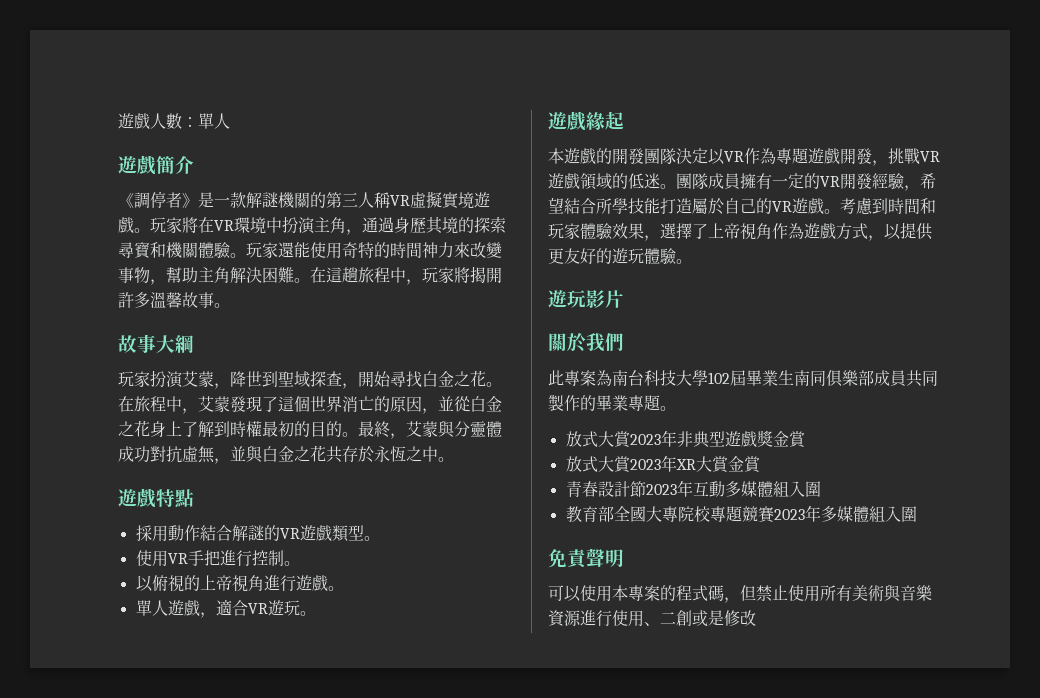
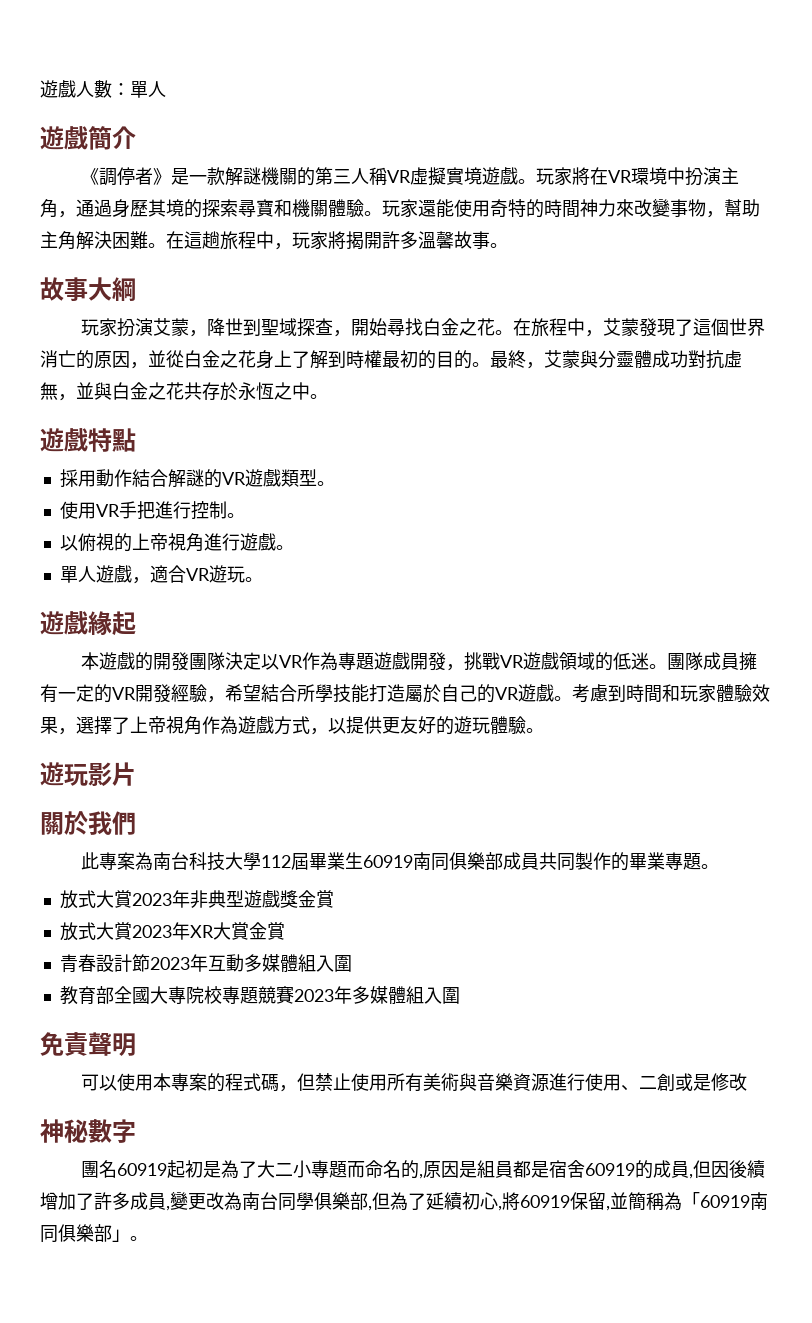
[708,372,730,384] 102 -> [261,855,292,868] 112
(794, 377) none -> [363,855,414,868] 60919
(756, 618) none -> [40,1119,136,1143] [81,1160,766,1179] [40,1191,768,1211] [40,1224,148,1243] // 神秘數字 // 團名60919起初是為了大二小專題而命名的,原因是組員都是宿舍60919的成員,但因後續增加了許多成員,變更改為南台同學俱樂部,但為了延續初心,將60919保留,並簡稱為「60919南同俱樂部」。

